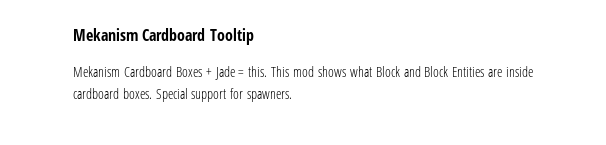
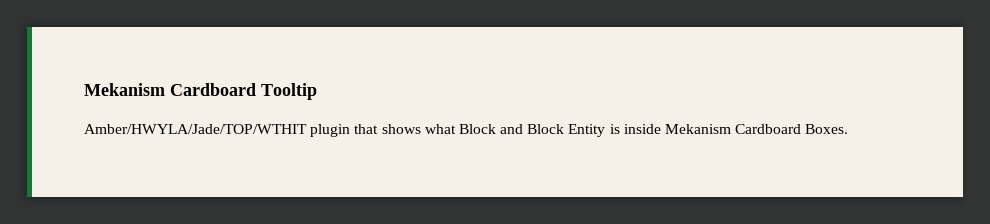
[73,66,314,80] Mekanism Cardboard Boxes + Jade = this. This mod -> [84,124,379,137] Amber/HWYLA/Jade/TOP/WTHIT plugin that
[452,66,533,77] [73,88,292,102] Entities are inside cardboard boxes. Special support for spawners. -> [568,124,849,137] Entity is inside Mekanism Cardboard Boxes.

